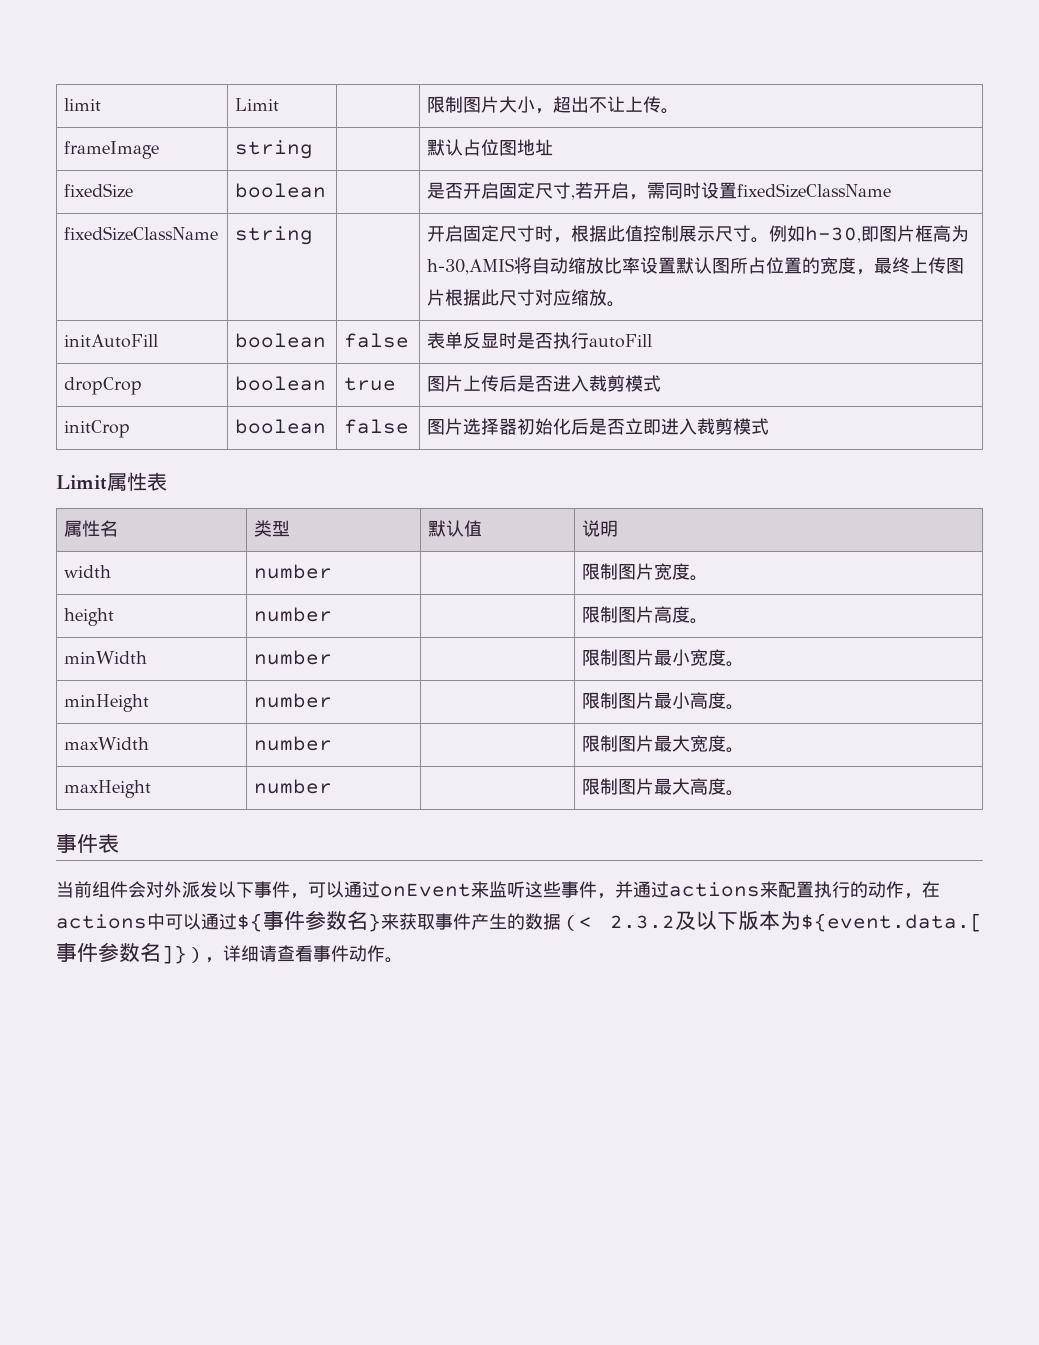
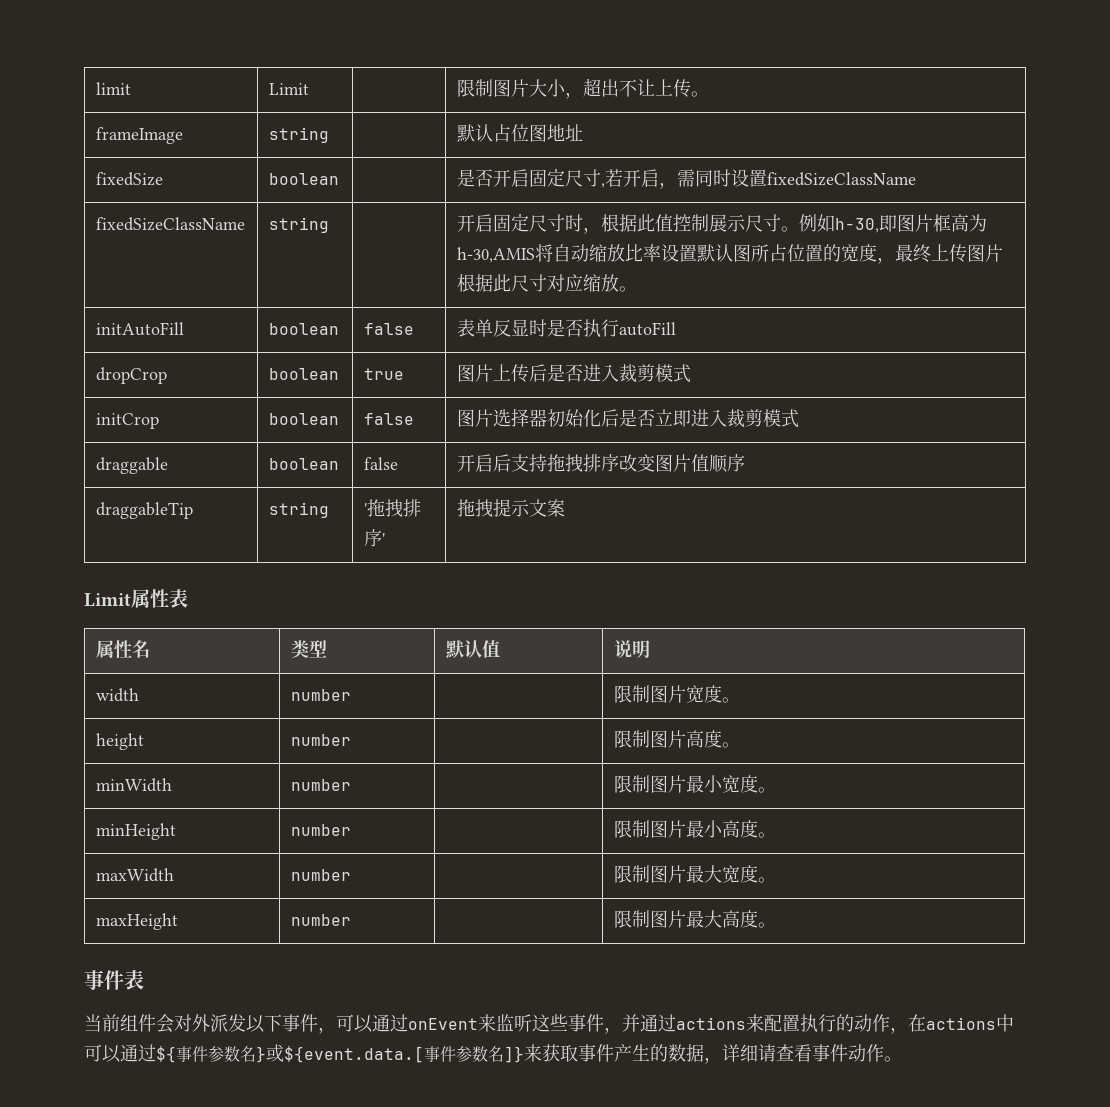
(770, 426) none -> [95,457,168,474] [268,458,339,470] [363,457,398,470] [456,454,745,473] [95,502,193,519] [268,502,329,518] [363,499,421,517] [363,529,385,547] [456,499,565,517] // draggable | boolean | false | 开启后支持拖拽排序改变图片值顺序 // draggableTip | string | '拖拽排序' | 拖拽提示文案
(381, 922) none -> [266,1044,524,1063] 或${event.data.[事件参数名]}
[561,910,983,932] [56,942,205,964] （< 2.3.2及以下版本为${event.data.[事件参数名]}） -> (704, 1053) none

